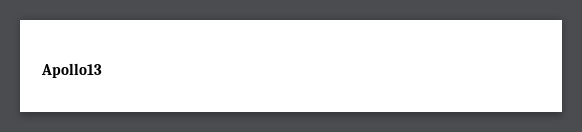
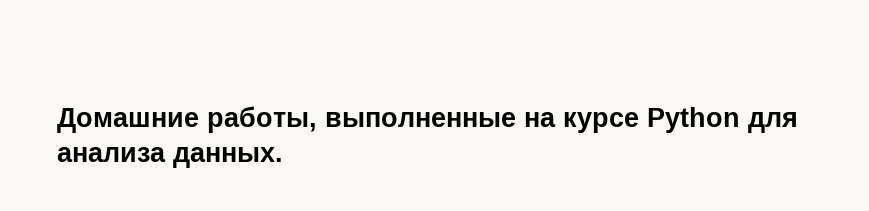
[41,63,102,78] Apollo13 -> [57,106,798,133] [57,147,283,168] Домашние работы, выполненные на курсе Python для анализа данных.

